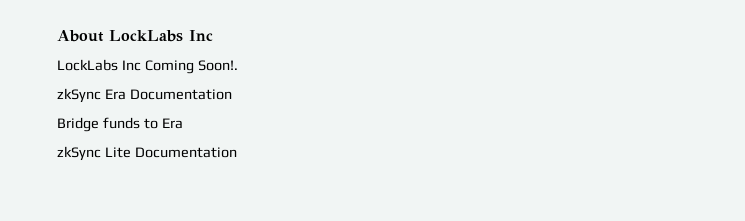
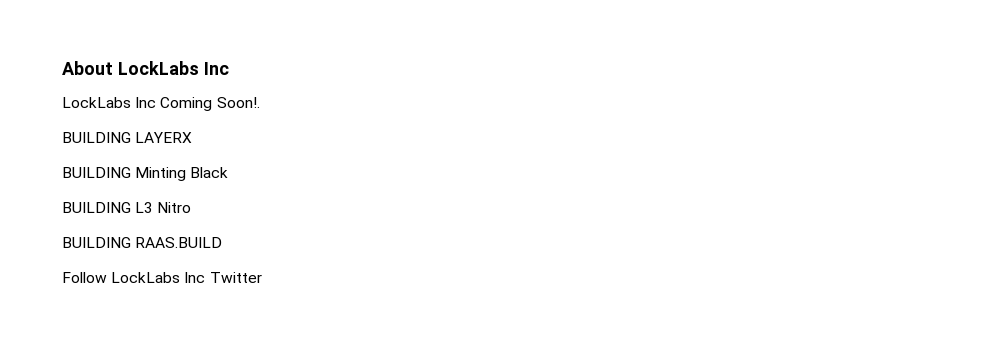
[57,88,232,103] [57,117,183,132] [57,146,237,161] zkSync Era Documentation // Bridge funds to Era // zkSync Lite Documentation -> [62,132,193,143] [62,167,229,181] [62,202,192,213] [62,237,223,248] [62,272,262,283] BUILDING LAYERX // BUILDING Minting Black // BUILDING L3 Nitro // BUILDING RAAS.BUILD // Follow LockLabs Inc Twitter

